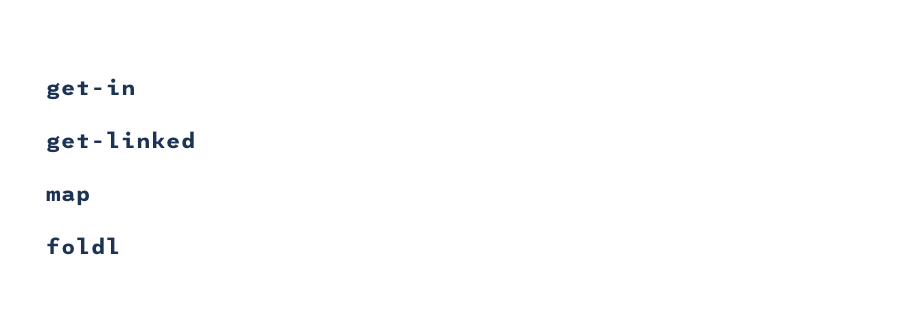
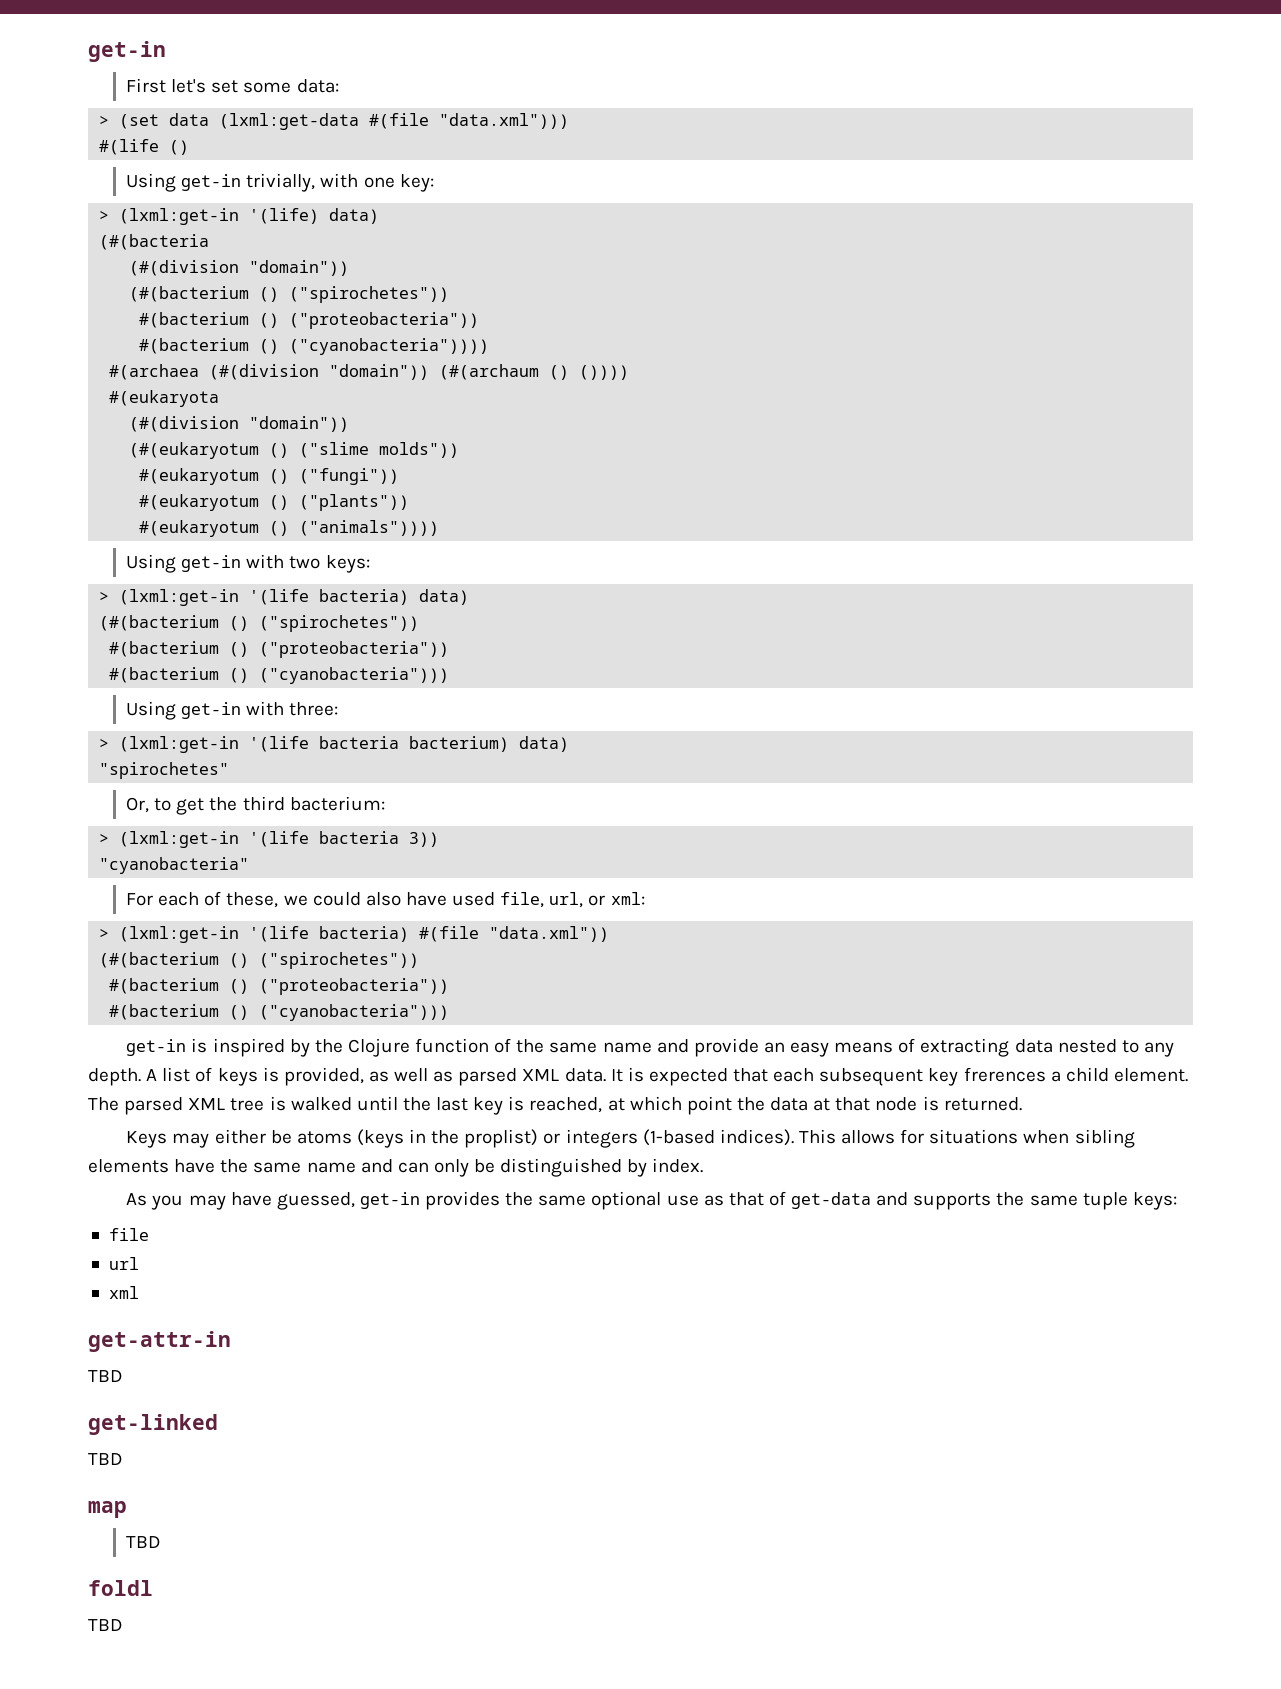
[46,78,136,100] get-in -> [88,41,166,62] [125,78,339,93] [99,113,570,130] [99,139,190,155] [125,173,434,192] [99,208,380,225] [99,234,210,250] [129,260,350,276] [129,286,450,303] [139,312,480,329] [139,338,490,355] [109,364,630,380] [109,390,220,407] [129,416,350,432] [129,442,460,459] [139,468,400,485] [139,494,410,511] [139,520,440,537] [125,554,370,573] [99,589,470,606] [99,615,420,632] [109,641,450,658] [109,667,450,684] [125,701,339,720] [99,736,570,753] [99,762,230,779] [125,796,385,815] [99,831,440,848] [99,857,250,874] [125,891,645,908] [99,926,610,943] [99,952,420,969] [109,978,450,995] [109,1004,450,1021] [126,1038,1174,1057] [88,1067,1188,1086] [88,1096,1022,1115] [126,1129,1135,1148] [88,1158,704,1177] [126,1191,1177,1210] [108,1228,149,1241] [108,1257,139,1270] [108,1286,139,1299] [88,1331,231,1352] [88,1370,123,1382] get-in // First let's set some data: // > (set data (lxml:get-data #(file "data.xml"))) // #(life () // Using get-in trivially, with one key: // > (lxml:get-in '(life) data) // (#(bacteria // (#(division "domain")) // (#(bacterium () ("spirochetes")) // #(bacterium () ("proteobacteria")) // #(bacterium () ("cyanobacteria")))) // #(archaea (#(division "domain")) (#(archaum () ()))) // #(eukaryota // (#(division "domain")) // (#(eukaryotum () ("slime molds")) // #(eukaryotum () ("fungi")) // #(eukaryotum () ("plants")) // #(eukaryotum () ("animals")))) // Using get-in with two keys: // > (lxml:get-in '(life bacteria) data) // (#(bacterium () ("spirochetes")) // #(bacterium () ("proteobacteria")) // #(bacterium () ("cyanobacteria"))) // Using get-in with three: // > (lxml:get-in '(life bacteria bacterium) data) // "spirochetes" // Or, to get the third bacterium: // > (lxml:get-in '(life bacteria 3)) // "cyanobacteria" // For each of these, we could also have used file, url, or xml: // > (lxml:get-in '(life bacteria) #(file "data.xml")) // (#(bacterium () ("spirochetes")) // #(bacterium () ("proteobacteria")) // #(bacterium () ("cyanobacteria"))) // get-in is inspired by the Clojure function of the same name and provide an easy means of extracting data nested to any depth. A list of keys is provided, as well as parsed XML data. It is expected that each subsequent key frerences a child element. The parsed XML tree is walked until the last key is reached, at which point the data at that node is returned. // Keys may either be atoms (keys in the proplist) or integers (1-based indices). This allows for situations when sibling elements have the same name and can only be distinguished by index. // As you may have guessed, get-in provides the same optional use as that of get-data and supports the same tuple keys: // file // url // xml // get-attr-in // TBD
(196, 142) none -> [88,1453,123,1465] // TBD
(91, 198) none -> [125,1536,161,1548] // TBD
(121, 246) none -> [88,1619,123,1631] // TBD

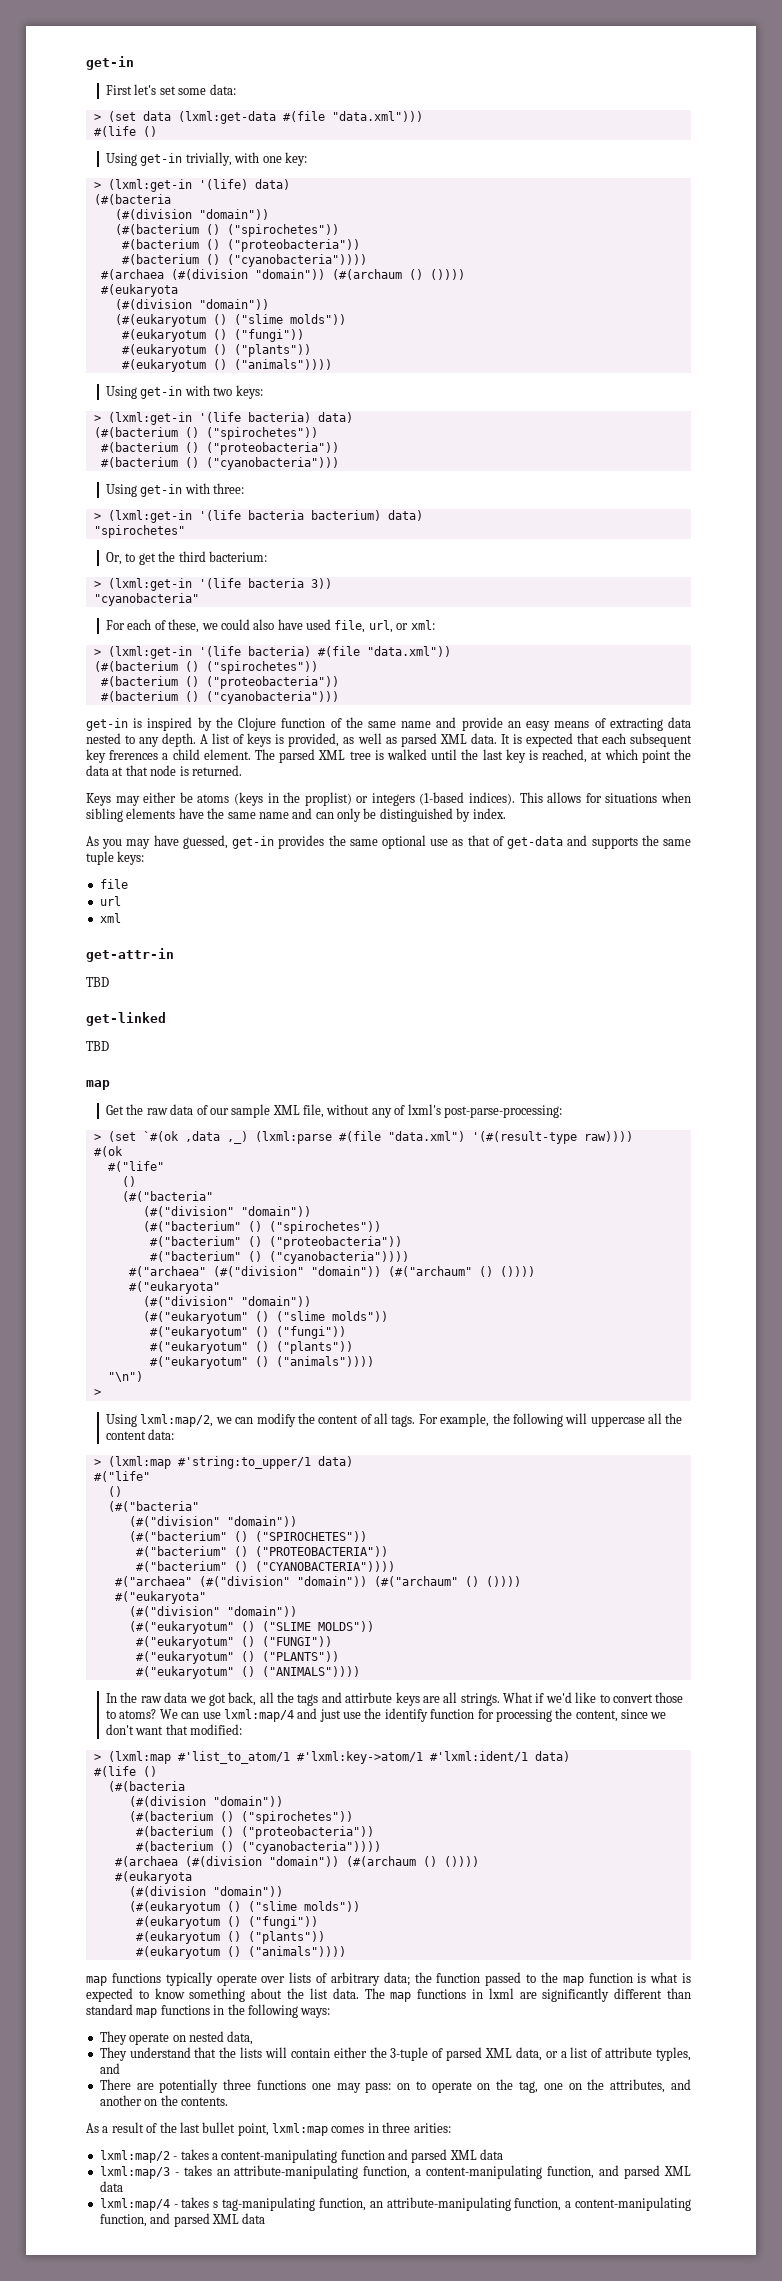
[125,1536,161,1548] [88,1580,153,1596] [88,1619,123,1631] TBD // foldl // TBD -> [106,1104,562,1118] [93,1131,633,1144] [93,1146,123,1157] [107,1161,164,1172] [121,1176,136,1187] [121,1191,213,1202] [142,1206,311,1217] [142,1221,381,1234] [149,1236,402,1249] [149,1251,409,1264] [128,1266,535,1277] [128,1281,220,1294] [142,1296,311,1307] [142,1311,388,1324] [149,1326,346,1339] [149,1341,353,1354] [149,1356,374,1369] [107,1371,143,1382] [93,1389,101,1396] [106,1413,683,1427] [106,1429,175,1440] [93,1456,353,1469] [93,1471,150,1482] [107,1486,122,1497] [107,1501,199,1512] [128,1516,297,1527] [128,1531,367,1542] [135,1546,388,1557] [135,1561,395,1572] [114,1576,521,1587] [114,1591,206,1604] [128,1606,297,1617] [128,1621,374,1634] [135,1636,332,1649] [135,1651,339,1664] [135,1666,360,1679] [106,1692,684,1706] [106,1708,667,1722] [106,1724,243,1735] [93,1751,570,1764] [93,1766,157,1777] [107,1781,185,1792] [128,1796,283,1807] [128,1811,353,1824] [135,1826,374,1839] [135,1841,381,1854] [114,1856,479,1867] [114,1871,192,1884] [128,1886,283,1897] [128,1901,360,1914] [135,1916,318,1929] [135,1931,325,1944] [135,1946,346,1959] [86,1972,691,1986] [86,1988,691,2002] [86,2004,331,2018] [99,2031,254,2045] [99,2047,691,2061] [99,2063,120,2074] [99,2079,691,2093] [99,2095,228,2106] [86,2122,451,2136] [99,2149,504,2163] [99,2165,691,2179] [99,2181,123,2192] [99,2197,691,2211] [99,2213,266,2227] Get the raw data of our sample XML file, without any of lxml's post-parse-processing: // > (set `#(ok ,data ,_) (lxml:parse #(file "data.xml") '(#(result-type raw)))) // #(ok // #("life" // () // (#("bacteria" // (#("division" "domain")) // (#("bacterium" () ("spirochetes")) // #("bacterium" () ("proteobacteria")) // #("bacterium" () ("cyanobacteria")))) // #("archaea" (#("division" "domain")) (#("archaum" () ()))) // #("eukaryota" // (#("division" "domain")) // (#("eukaryotum" () ("slime molds")) // #("eukaryotum" () ("fungi")) // #("eukaryotum" () ("plants")) // #("eukaryotum" () ("animals")))) // "\n") // > // Using lxml:map/2, we can modify the content of all tags. For example, the following will uppercase all the content data: // > (lxml:map #'string:to_upper/1 data) // #("life" // () // (#("bacteria" // (#("division" "domain")) // (#("bacterium" () ("SPIROCHETES")) // #("bacterium" () ("PROTEOBACTERIA")) // #("bacterium" () ("CYANOBACTERIA")))) // #("archaea" (#("division" "domain")) (#("archaum" () ()))) // #("eukaryota" // (#("division" "domain")) // (#("eukaryotum" () ("SLIME MOLDS")) // #("eukaryotum" () ("FUNGI")) // #("eukaryotum" () ("PLANTS")) // #("eukaryotum" () ("ANIMALS")))) // In the raw data we got back, all the tags and attirbute keys are all strings. What if we'd like to convert those to atoms? We can use lxml:map/4 and just use the identify function for processing the content, since we don't want that modified: // > (lxml:map #'list_to_atom/1 #'lxml:key->atom/1 #'lxml:ident/1 data) // #(life () // (#(bacteria // (#(division "domain")) // (#(bacterium () ("spirochetes")) // #(bacterium () ("proteobacteria")) // #(bacterium () ("cyanobacteria")))) // #(archaea (#(division "domain")) (#(archaum () ()))) // #(eukaryota // (#(division "domain")) // (#(eukaryotum () ("slime molds")) // #(eukaryotum () ("fungi")) // #(eukaryotum () ("plants")) // #(eukaryotum () ("animals")))) // map functions typically operate over lists of arbitrary data; the function passed to the map function is what is expected to know something about the list data. The map functions in lxml are significantly different than standard map functions in the following ways: // They operate on nested data, // They understand that the lists will contain either the 3-tuple of parsed XML data, or a list of attribute typles, and // There are potentially three functions one may pass: on to operate on the tag, one on the attributes, and another on the contents. // As a result of the last bullet point, lxml:map comes in three arities: // lxml:map/2 - takes a content-manipulating function and parsed XML data // lxml:map/3 - takes an attribute-manipulating function, a content-manipulating function, and parsed XML data // lxml:map/4 - takes s tag-manipulating function, an attribute-manipulating function, a content-manipulating function, and parsed XML data

